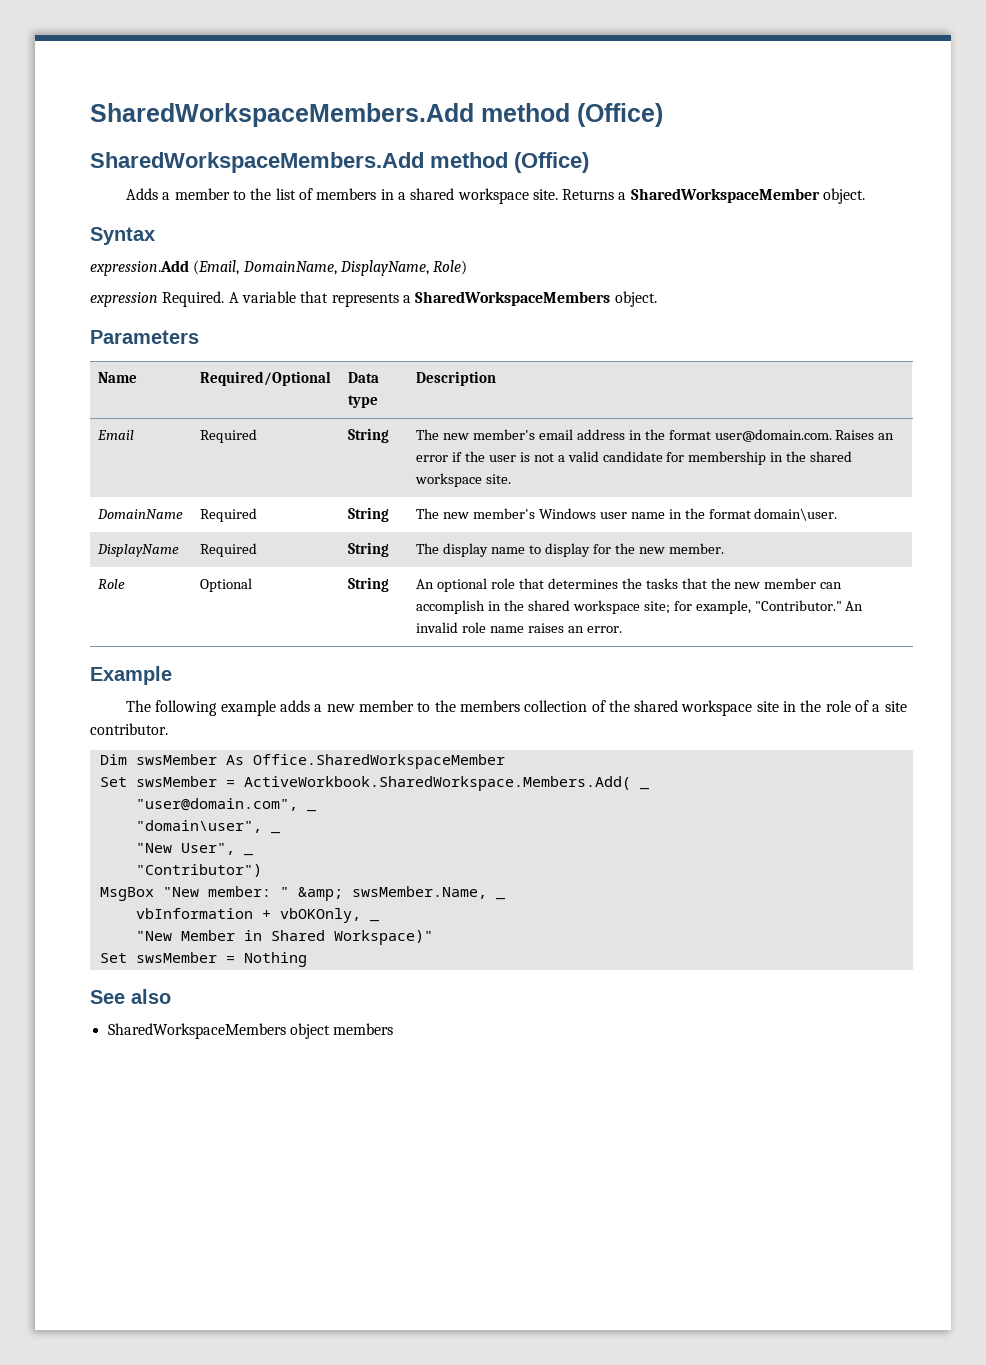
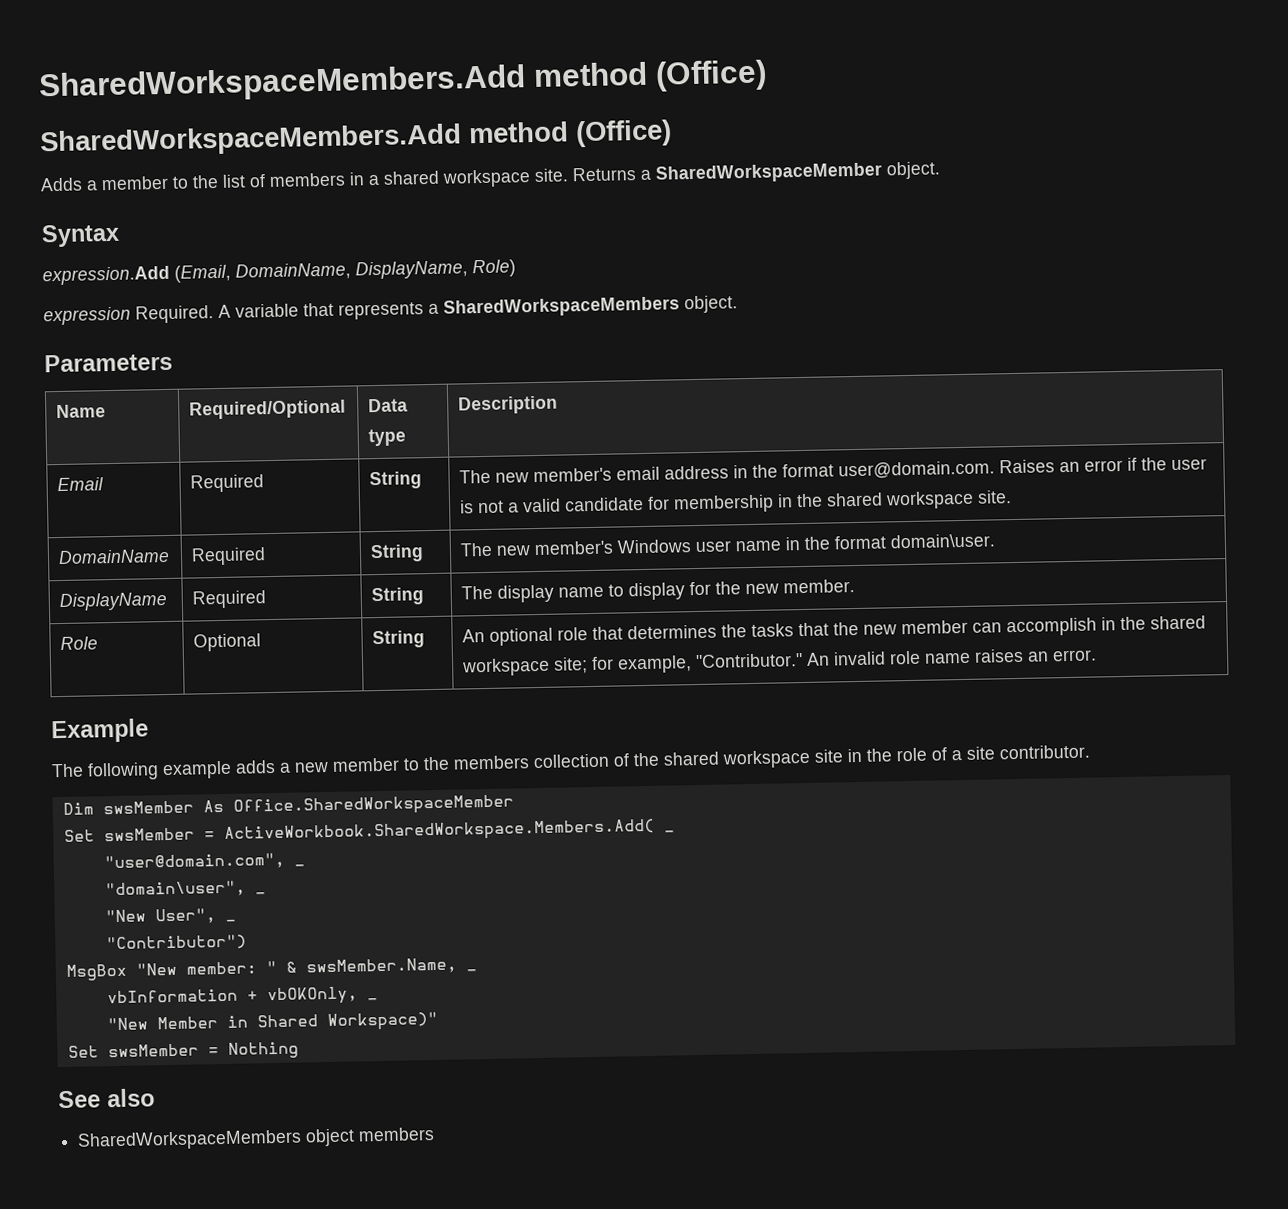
[297,887,343,901] &amp; -> [285,961,297,973] &

